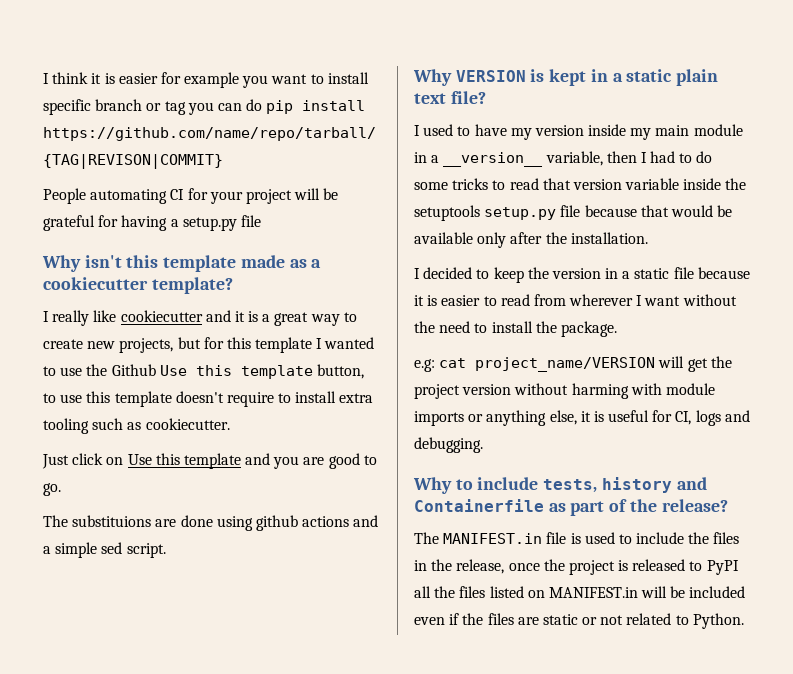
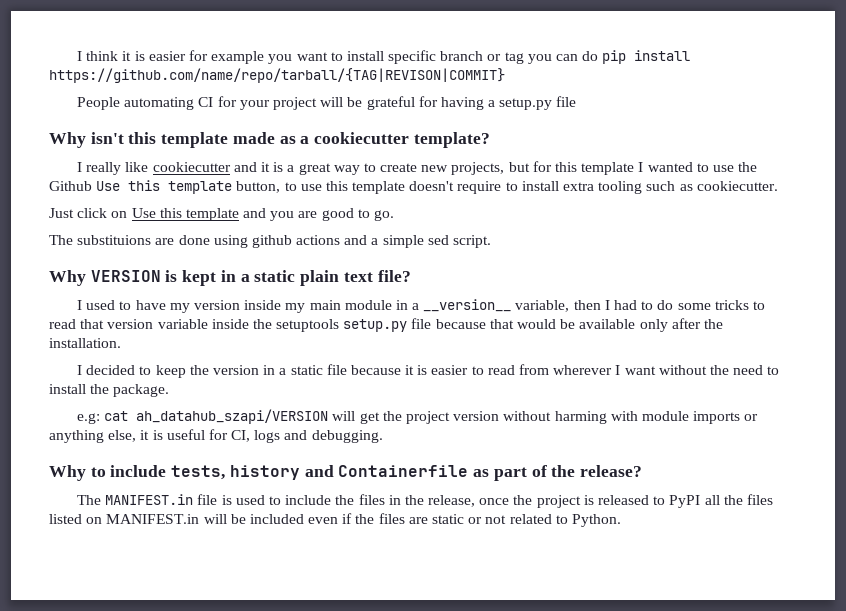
[475,357,656,372] project_name/VERSION -> [136,409,329,424] ah_datahub_szapi/VERSION

